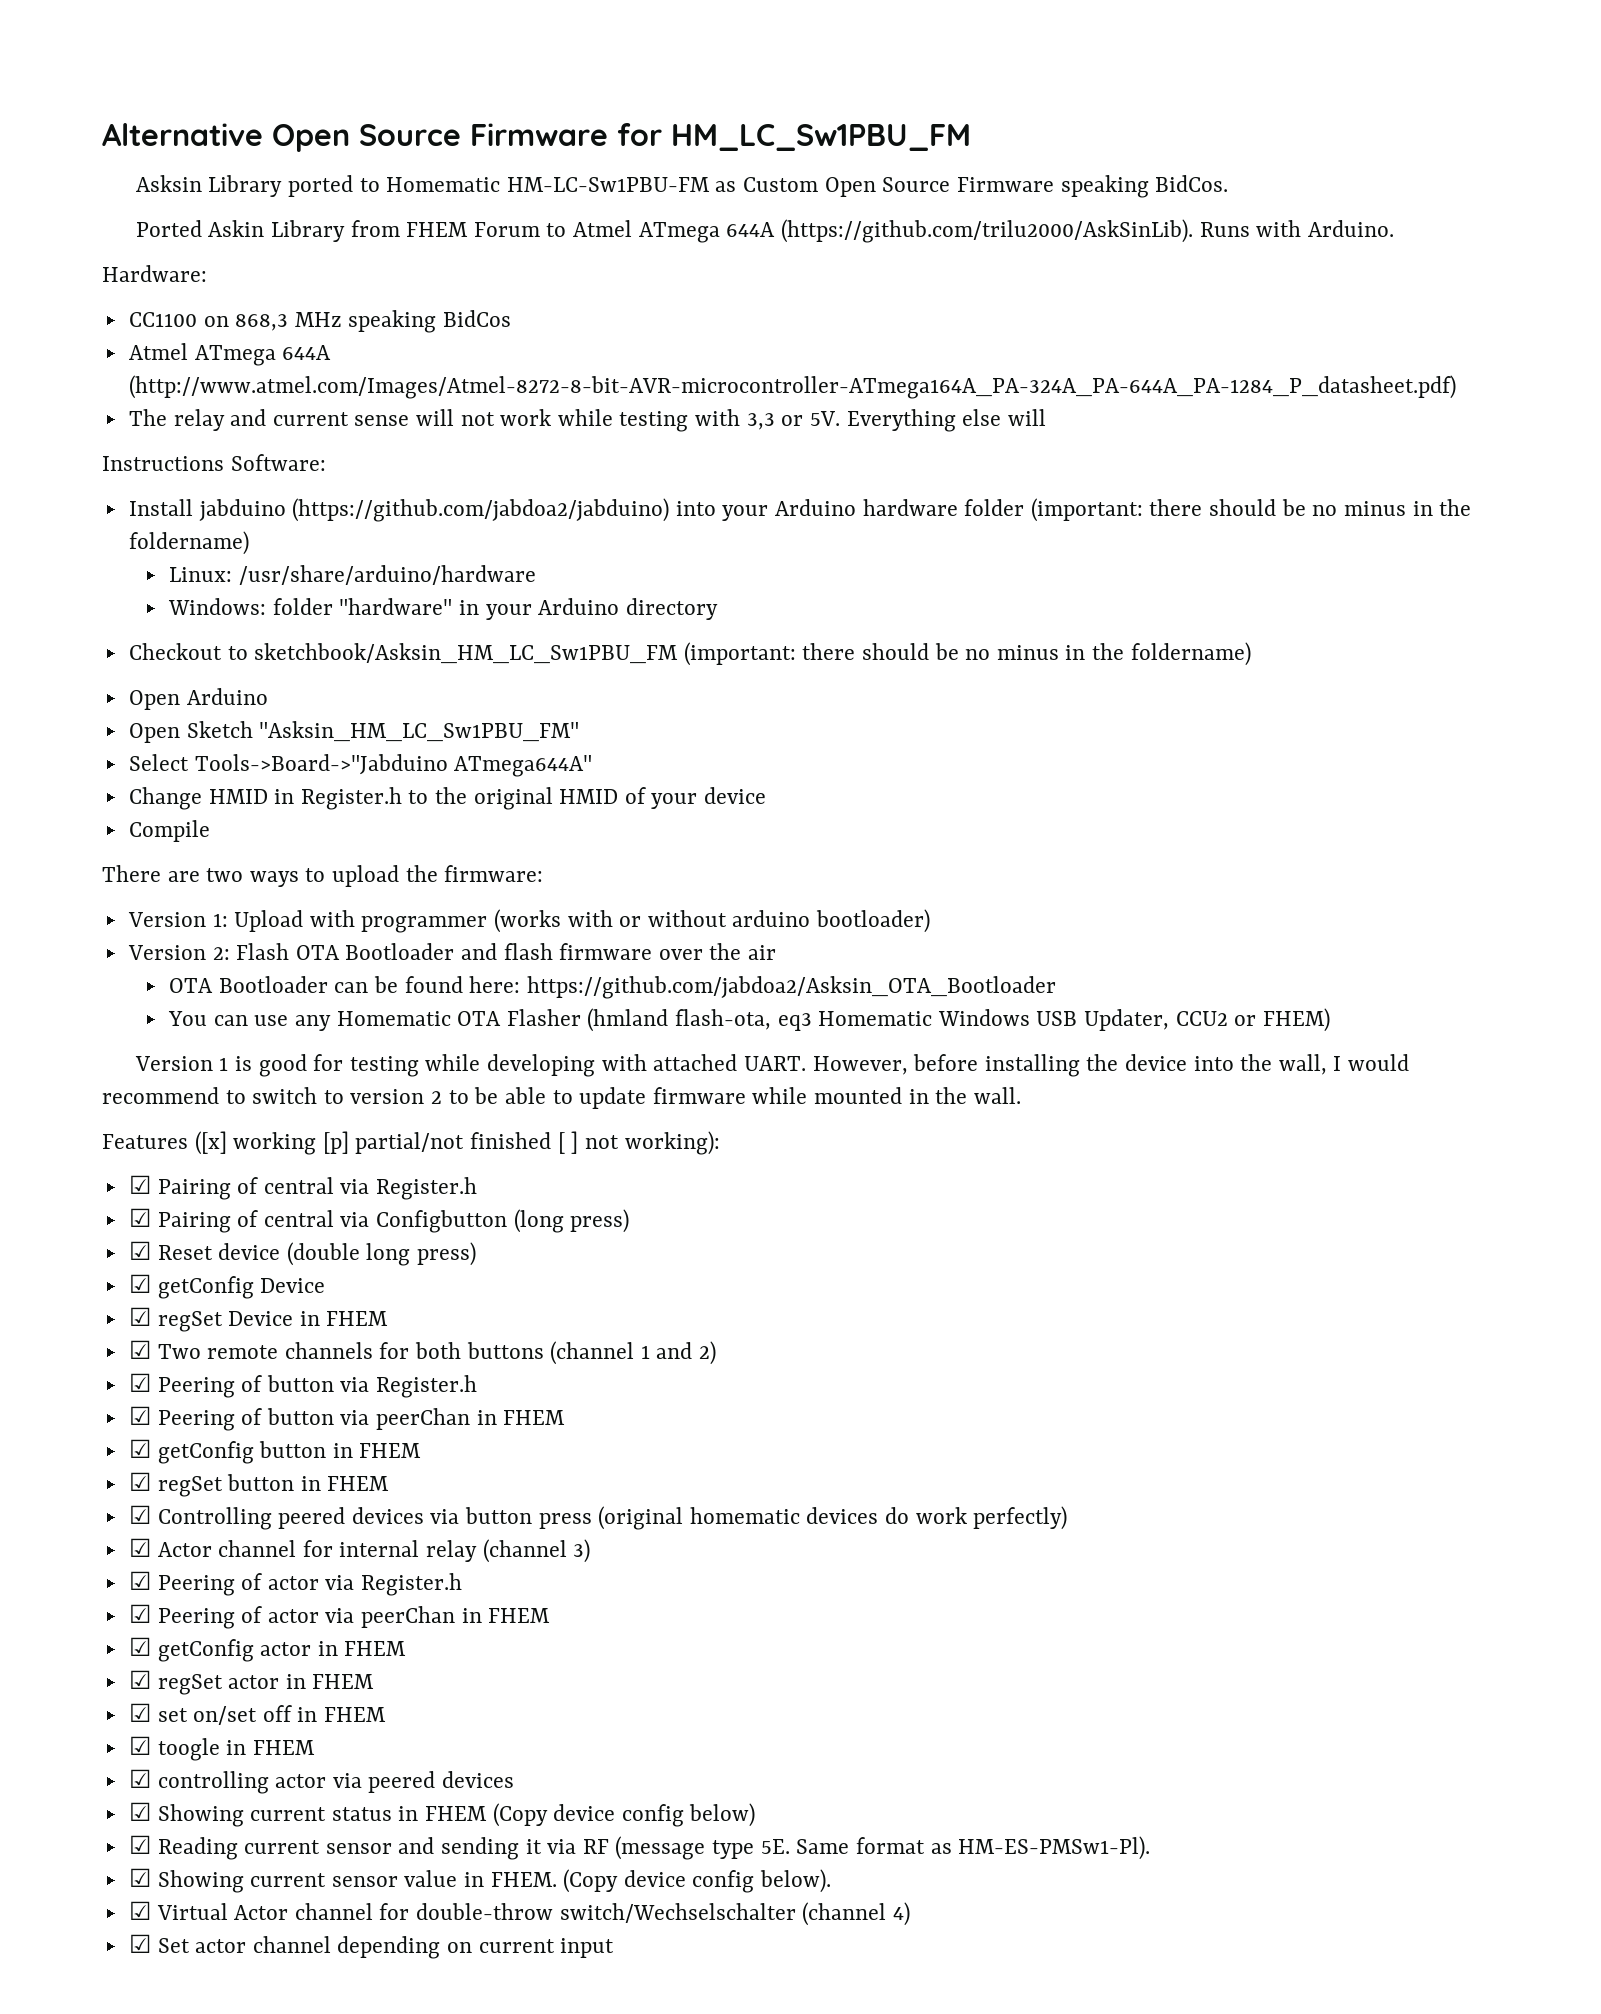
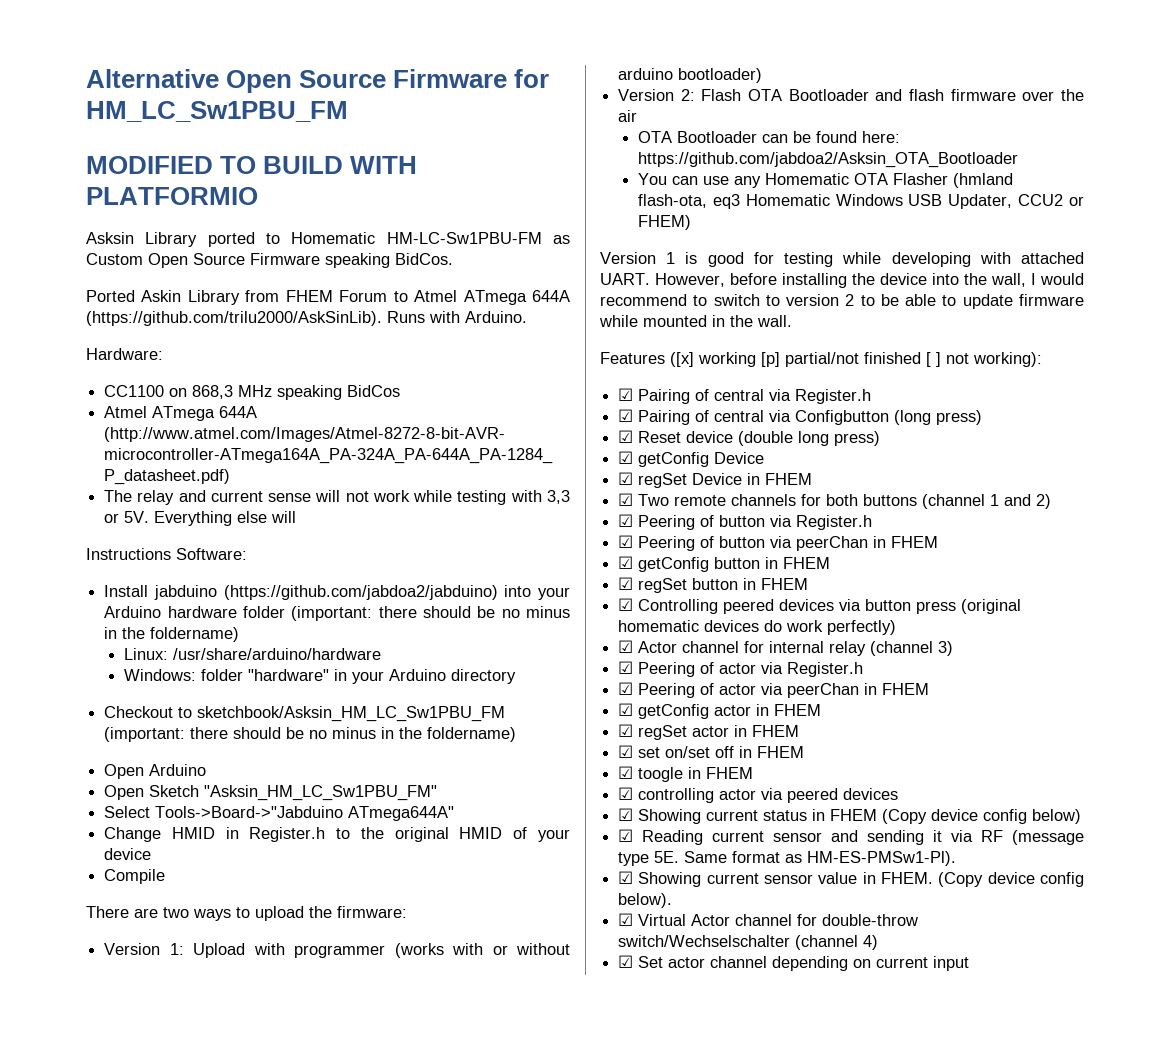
(971, 137) none -> [86,156,418,174] [86,187,258,205] // MODIFIED TO BUILD WITH PLATFORMIO

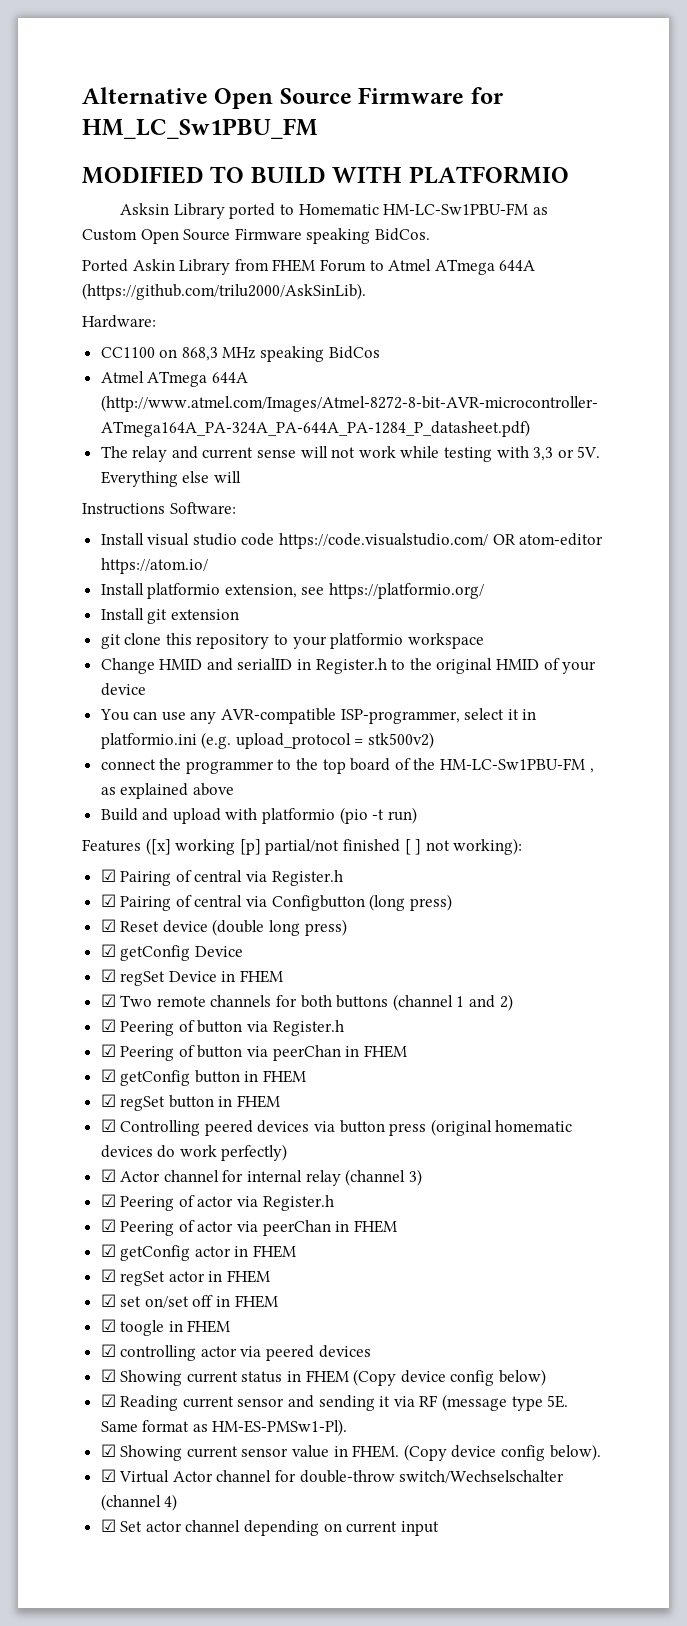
[387,311,527,323] Runs with Arduino. -> (366, 291) none
[153,585,570,600] [104,606,570,621] [104,627,240,642] [124,648,382,660] [124,669,517,684] [104,706,506,722] [104,727,517,742] [104,764,207,779] [104,785,438,801] [104,806,455,821] jabduino (https://github.com/jabdoa2/jabduino) into your Arduino hardware folder (important: there should be no minus in the foldername) // Linux: /usr/share/arduino/hardware // Windows: folder "hardware" in your Arduino directory // Checkout to sketchbook/Asksin_HM_LC_Sw1PBU_FM (important: there should be no minus in the foldername) // Open Arduino // Open Sketch "Asksin_HM_LC_Sw1PBU_FM" // Select Tools->Board->"Jabduino ATmega644A" -> [147,533,604,549] [100,558,208,574] [100,583,485,599] [100,608,239,624] [100,633,484,649] visual studio code https://code.visualstudio.com/ OR atom-editor https://atom.io/ // Install platformio extension, see https://platformio.org/ // Install git extension // git clone this repository to your platformio workspace
(215, 833) none -> [206,658,293,671] and serialID
[104,869,166,884] [86,906,407,921] [104,943,570,958] [618,68,763,83] [618,89,1084,101] [618,110,638,122] [638,131,901,143] [638,152,1019,168] [638,173,1014,188] [638,194,1084,209] [638,215,692,230] [600,252,1084,267] [600,273,1084,288] [600,294,1084,309] [599,315,792,327] Compile // There are two ways to upload the firmware: // Version 1: Upload with programmer (works with or without arduino bootloader) // Version 2: Flash OTA Bootloader and flash firmware over the air // OTA Bootloader can be found here: https://github.com/jabdoa2/Asksin_OTA_Bootloader // You can use any Homematic OTA Flasher (hmland flash-ota, eq3 Homematic Windows USB Updater, CCU2 or FHEM) // Version 1 is good for testing while developing with attached UART. However, before installing the device into the wall, I would recommend to switch to version 2 to be able to update firmware while mounted in the wall. -> [99,708,537,724] [100,732,435,749] [100,758,594,774] [100,783,234,799] [100,807,417,824] You can use any AVR-compatible ISP-programmer, select it in platformio.ini (e.g. upload_protocol = stk500v2) // connect the programmer to the top board of the HM-LC-Sw1PBU-FM , as explained above // Build and upload with platformio (pio -t run)

